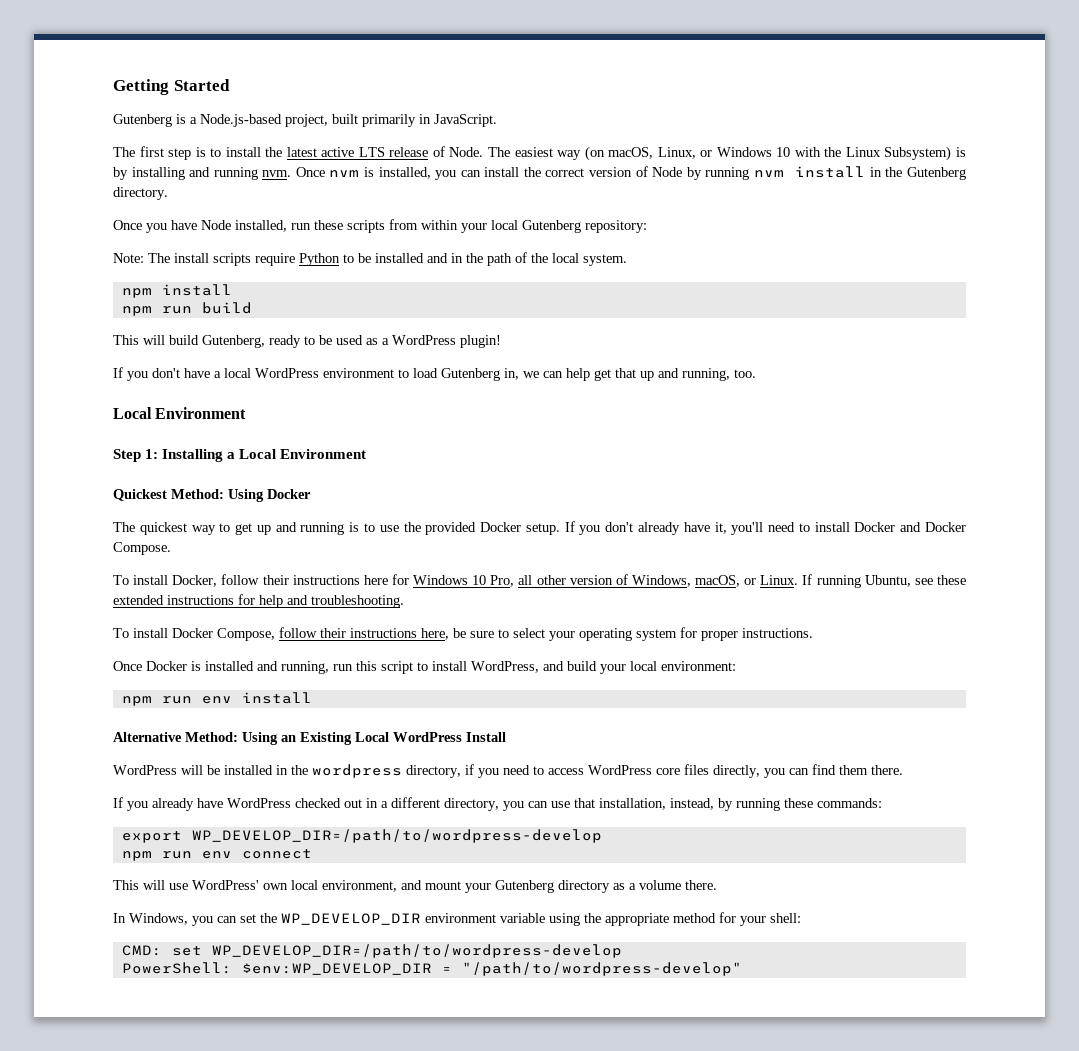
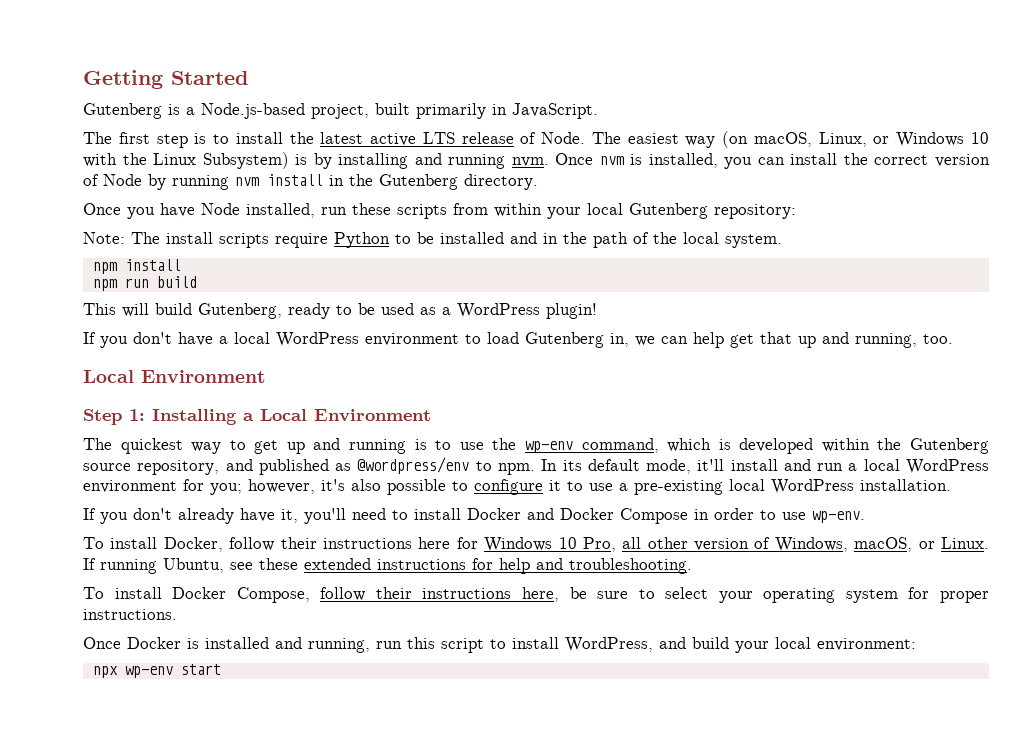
[113,489,311,502] // Quickest Method: Using Docker -> (431, 415) none
[425,522,560,535] provided Docker setup. -> [524,438,989,454] [83,457,990,475] [83,479,951,495] wp-env command, which is developed within the Gutenberg source repository, and published as @wordpress/env to npm. In its default mode, it'll install and run a local WordPress environment for you; however, it's also possible to configure it to use a pre-existing local WordPress installation. //
[113,542,171,555] Compose. -> [620,508,865,524] Compose in order to use wp-env.
[121,692,312,706] [113,732,506,745] [113,764,903,778] [113,797,882,811] [121,829,602,843] [121,849,312,861] [113,880,717,893] [113,912,801,926] [121,944,622,958] [121,962,742,976] npm run env install // Alternative Method: Using an Existing Local WordPress Install // WordPress will be installed in the wordpress directory, if you need to access WordPress core files directly, you can find them there. // If you already have WordPress checked out in a different directory, you can use that installation, instead, by running these commands: // export WP_DEVELOP_DIR=/path/to/wordpress-develop // npm run env connect // This will use WordPress' own local environment, and mount your Gutenberg directory as a volume there. // In Windows, you can set the WP_DEVELOP_DIR environment variable using the appropriate method for your shell: // CMD: set WP_DEVELOP_DIR=/path/to/wordpress-develop // PowerShell: $env:WP_DEVELOP_DIR = "/path/to/wordpress-develop" -> [92,664,221,678] npx wp-env start

